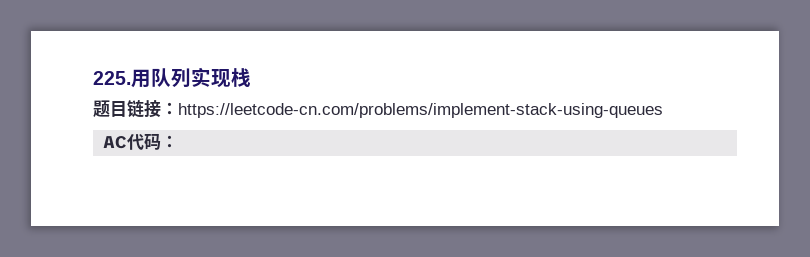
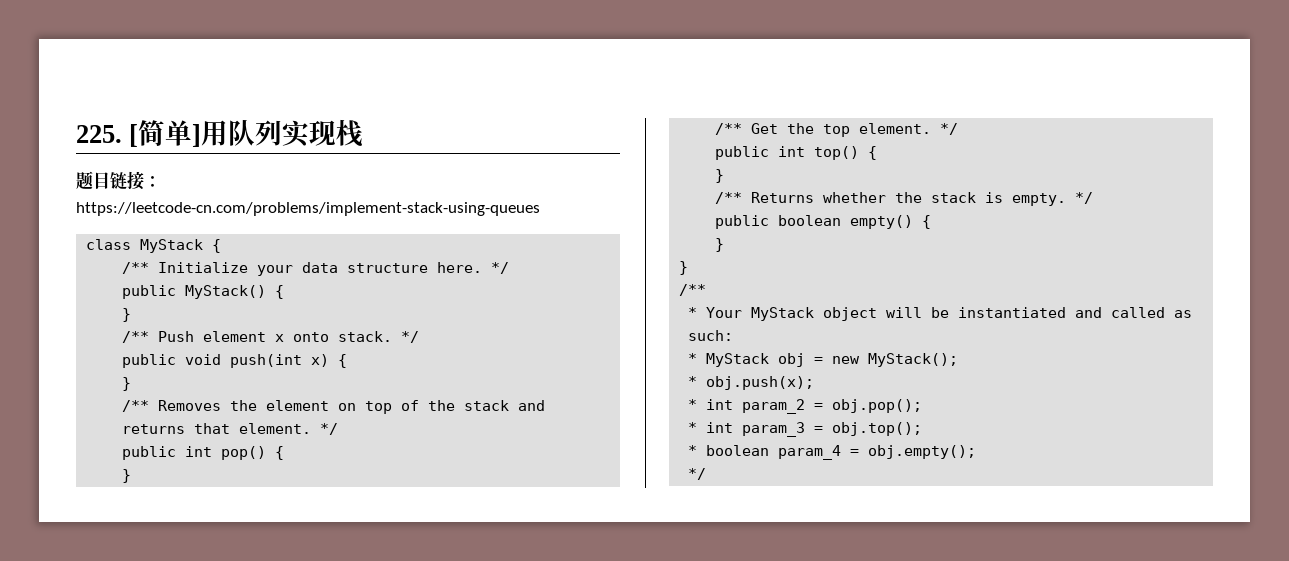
(131, 78) none -> [129,120,202,147] [简单]
[103,133,179,150] AC代码： -> [86,239,222,253] [122,262,510,276] [122,285,285,299] [122,308,132,322] [122,331,420,343] [122,354,348,368] [122,377,132,391] [122,400,546,414] [122,423,339,435] [122,446,285,460] [122,469,132,483] [715,123,959,137] [715,146,878,160] [715,169,725,183] [715,192,1094,206] [715,215,932,229] [715,238,725,252] [679,261,689,275] [679,284,707,296] [688,307,1193,321] [688,330,734,341] [688,353,959,367] [688,376,815,390] [688,399,923,414] [688,422,923,437] [688,445,977,460] [688,468,707,480] class MyStack { // /** Initialize your data structure here. */ // public MyStack() { // } // /** Push element x onto stack. */ // public void push(int x) { // } // /** Removes the element on top of the stack and returns that element. */ // public int pop() { // } // /** Get the top element. */ // public int top() { // } // /** Returns whether the stack is empty. */ // public boolean empty() { // } // } // /** // * Your MyStack object will be instantiated and called as such: // * MyStack obj = new MyStack(); // * obj.push(x); // * int param_2 = obj.pop(); // * int param_3 = obj.top(); // * boolean param_4 = obj.empty(); // */

